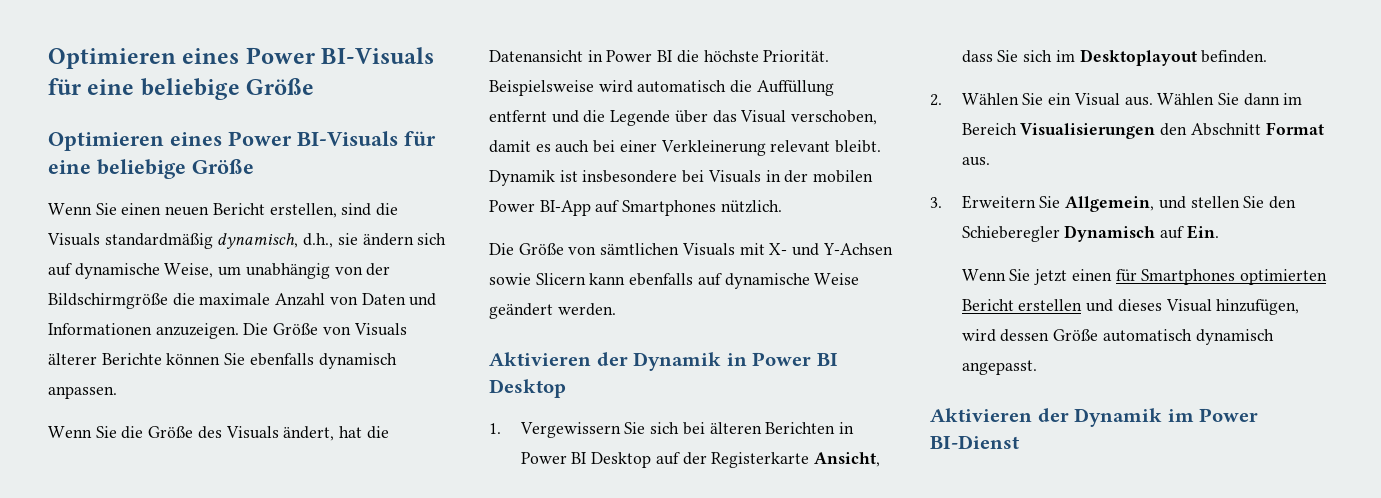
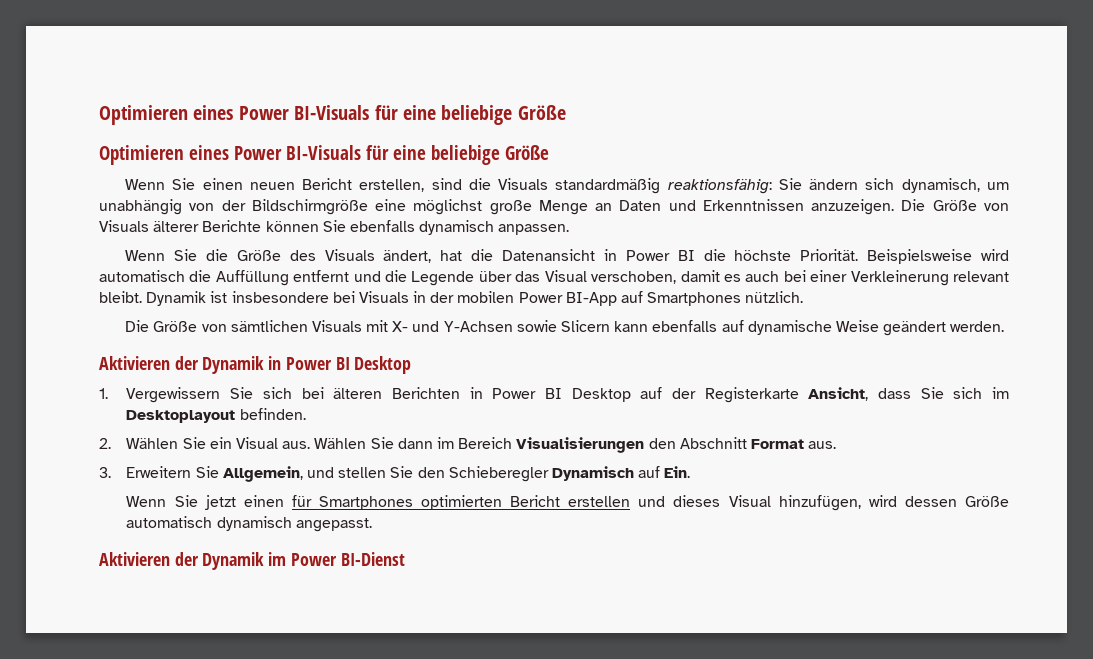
[217,233,447,249] [48,263,214,279] dynamisch, d.h., sie ändern sich auf dynamische Weise, -> [667,178,980,194] reaktionsfähig: Sie ändern sich dynamisch,
[172,293,358,306] die maximale Anzahl von -> [375,199,613,215] eine möglichst große Menge an
[48,323,152,335] Informationen -> [702,199,804,211] Erkenntnissen

